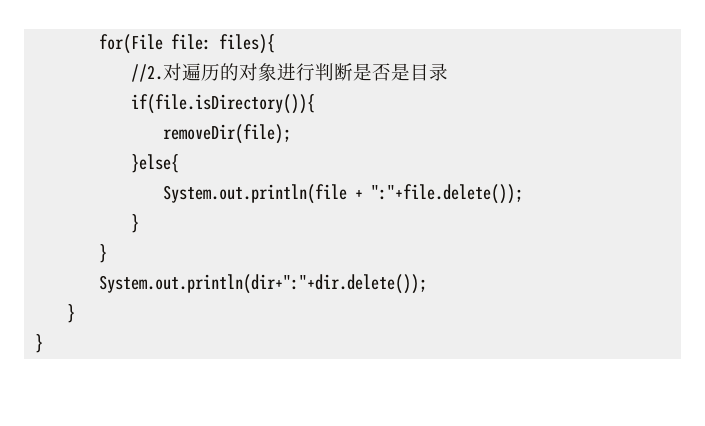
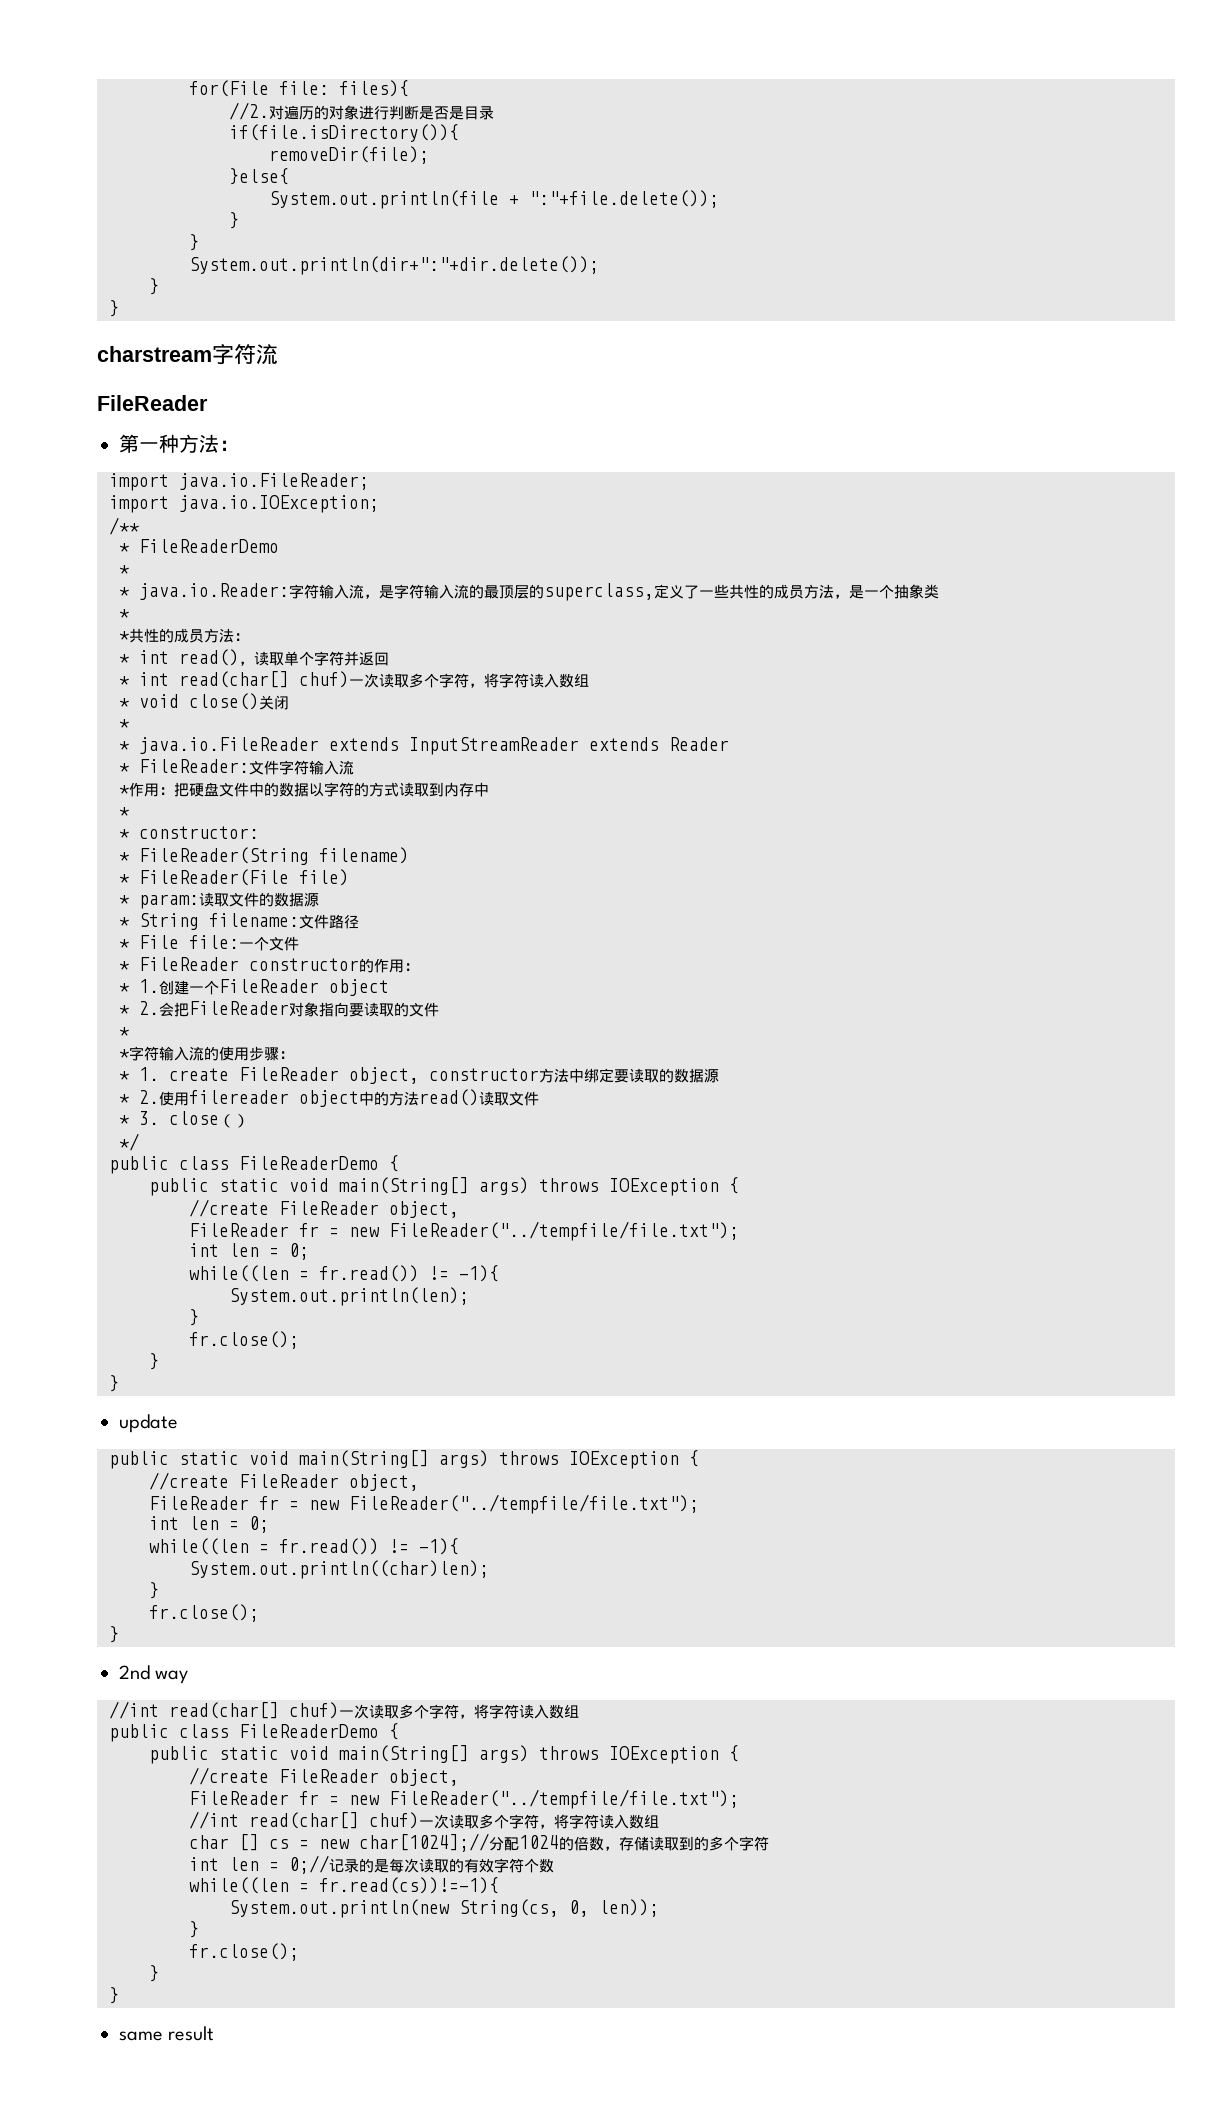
(43, 343) none -> [97,344,278,365] [97,395,208,411] [119,434,239,453] [109,473,369,491] [109,495,379,513] [109,517,139,535] [119,539,279,553] [119,565,129,575] [119,583,939,601] [119,609,129,619] [119,628,249,643] [119,649,389,666] [119,671,589,688] [119,693,289,710] [119,719,129,729] [119,737,729,755] [119,759,354,775] [119,782,489,797] [119,807,129,817] [119,826,259,839] [119,847,409,865] [119,869,349,886] [119,892,319,909] [119,913,359,930] [119,935,299,951] [119,957,419,973] [119,979,389,996] [119,1001,439,1017] [119,1027,129,1037] [119,1046,294,1061] [119,1067,719,1084] [119,1089,539,1107] [119,1111,249,1128] [119,1133,139,1151] [109,1155,399,1174] [149,1177,739,1196] [189,1199,459,1218] [189,1221,739,1241] [189,1243,309,1260] [189,1265,499,1282] [229,1287,469,1306] [189,1309,199,1326] [189,1331,299,1349] [149,1353,159,1370] [109,1375,119,1392] [119,1414,178,1433] [109,1450,699,1469] [149,1472,419,1491] [149,1494,699,1514] [149,1516,269,1533] [149,1538,459,1555] [189,1560,489,1579] [149,1582,159,1599] [149,1604,259,1622] [109,1626,119,1643] [119,1665,189,1684] [109,1701,579,1719] [109,1723,399,1742] [149,1745,739,1764] [189,1767,459,1786] [189,1789,739,1809] [189,1811,659,1829] [189,1833,769,1852] [189,1855,554,1874] [189,1877,499,1894] [229,1899,659,1918] [189,1921,199,1938] [189,1943,299,1961] [149,1965,159,1982] [109,1987,119,2004] [119,2026,215,2041] // charstream字符流 // FileReader // 第一种方法： // import java.io.FileReader; // import java.io.IOException; // /** // * FileReaderDemo // * // * java.io.Reader:字符输入流，是字符输入流的最顶层的superclass,定义了一些共性的成员方法，是一个抽象类 // * // *共性的成员方法： // * int read()，读取单个字符并返回 // * int read(char[] chuf)一次读取多个字符，将字符读入数组 // * void close()关闭 // * // * java.io.FileReader extends InputStreamReader extends Reader // * FileReader:文件字符输入流 // *作用：把硬盘文件中的数据以字符的方式读取到内存中 // * // * constructor: // * FileReader(String filename) // * FileReader(File file) // * param:读取文件的数据源 // * String filename:文件路径 // * File file:一个文件 // * FileReader constructor的作用： // * 1.创建一个FileReader object // * 2.会把FileReader对象指向要读取的文件 // * // *字符输入流的使用步骤： // * 1. create FileReader object, constructor方法中绑定要读取的数据源 // * 2.使用filereader object中的方法read()读取文件 // * 3. close（） // */ // public class FileReaderDemo { // public static void main(String[] args) throws IOException { // //create FileReader object, // FileReader fr = new FileReader("../tempfile/file.txt"); // int len = 0; // while((len = fr.read()) != -1){ // System.out.println(len); // } // fr.close(); // } // } // update // public static void main(String[] args) throws IOException { // //create FileReader object, // FileReader fr = new FileReader("../tempfile/file.txt"); // int len = 0; // while((len = fr.read()) != -1){ // System.out.println((char)len); // } // fr.close(); // } // 2nd way // //int read(char[] chuf)一次读取多个字符，将字符读入数组 // public class FileReaderDemo { // public static void main(String[] args) throws IOException { // //create FileReader object, // FileReader fr = new FileReader("../tempfile/file.txt"); // //int read(char[] chuf)一次读取多个字符，将字符读入数组 // char [] cs = new char[1024];//分配1024的倍数，存储读取到的多个字符 // int len = 0;//记录的是每次读取的有效字符个数 // while((len = fr.read(cs))!=-1){ // System.out.println(new String(cs, 0, len)); // } // fr.close(); // } // } // same result

